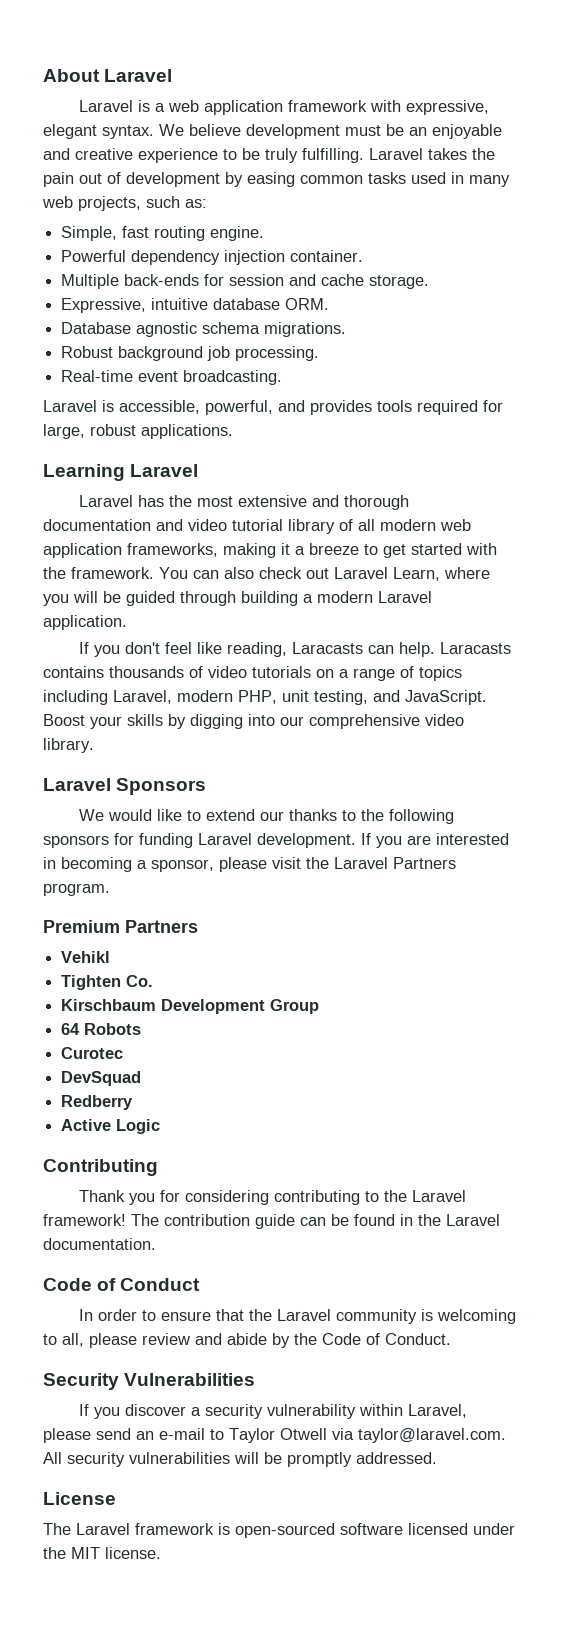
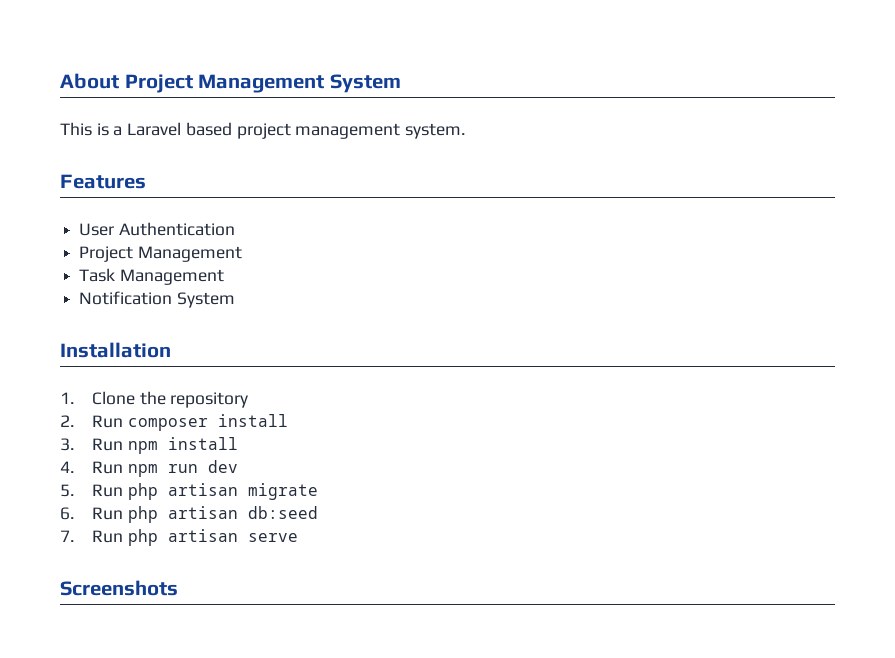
[104,69,173,82] [78,100,489,115] [43,124,502,139] [43,148,495,163] [43,172,510,187] [42,196,207,211] [61,226,265,241] [61,250,364,265] [61,274,430,289] [61,298,330,313] [61,322,347,337] [61,346,320,361] [61,370,283,385] [43,400,503,415] [43,424,233,439] [43,464,199,481] [78,495,409,510] [43,519,471,534] [43,543,497,558] [43,567,490,581] [43,591,432,606] [43,615,127,630] [78,642,511,657] [43,666,462,681] [43,690,487,705] [43,714,464,729] [43,738,94,753] [43,778,207,795] [78,809,454,824] [43,833,509,848] [43,857,456,872] [43,883,110,896] [43,920,198,933] [61,951,111,963] [61,975,154,990] [61,999,320,1014] [61,1023,142,1035] [61,1047,124,1059] [61,1071,142,1086] [61,1095,134,1110] [61,1119,161,1134] [43,1159,158,1176] [78,1190,466,1205] [43,1214,500,1229] [43,1238,156,1250] [43,1278,201,1291] [78,1309,516,1324] [43,1333,451,1348] [43,1373,256,1390] [78,1404,467,1419] [43,1428,506,1443] [43,1452,437,1467] [43,1492,116,1505] [43,1523,515,1538] [43,1547,161,1559] Laravel // Laravel is a web application framework with expressive, elegant syntax. We believe development must be an enjoyable and creative experience to be truly fulfilling. Laravel takes the pain out of development by easing common tasks used in many web projects, such as: // Simple, fast routing engine. // Powerful dependency injection container. // Multiple back-ends for session and cache storage. // Expressive, intuitive database ORM. // Database agnostic schema migrations. // Robust background job processing. // Real-time event broadcasting. // Laravel is accessible, powerful, and provides tools required for large, robust applications. // Learning Laravel // Laravel has the most extensive and thorough documentation and video tutorial library of all modern web application frameworks, making it a breeze to get started with the framework. You can also check out Laravel Learn, where you will be guided through building a modern Laravel application. // If you don't feel like reading, Laracasts can help. Laracasts contains thousands of video tutorials on a range of topics including Laravel, modern PHP, unit testing, and JavaScript. Boost your skills by digging into our comprehensive video library. // Laravel Sponsors // We would like to extend our thanks to the following sponsors for funding Laravel development. If you are interested in becoming a sponsor, please visit the Laravel Partners program. // Premium Partners // Vehikl // Tighten Co. // Kirschbaum Development Group // 64 Robots // Curotec // DevSquad // Redberry // Active Logic // Contributing // Thank you for considering contributing to the Laravel framework! The contribution guide can be found in the Laravel documentation. // Code of Conduct // In order to ensure that the Laravel community is welcoming to all, please review and abide by the Code of Conduct. // Security Vulnerabilities // If you discover a security vulnerability within Laravel, please send an e-mail to Taylor Otwell via taylor@laravel.com. All security vulnerabilities will be promptly addressed. // License // The Laravel framework is open-sourced software licensed under the MIT license. -> [124,74,401,93] [60,122,466,139] [60,174,146,189] [79,222,235,236] [79,246,242,262] [79,268,224,285] [79,291,235,308] [60,342,171,358] [60,391,249,408] [60,414,288,431] [60,437,238,454] [60,460,238,477] [60,483,318,500] [60,506,318,523] [60,529,298,546] [60,580,178,596] Project Management System // This is a Laravel based project management system. // Features // User Authentication // Project Management // Task Management // Notification System // Installation // 1. Clone the repository // 2. Run composer install // 3. Run npm install // 4. Run npm run dev // 5. Run php artisan migrate // 6. Run php artisan db:seed // 7. Run php artisan serve // Screenshots

